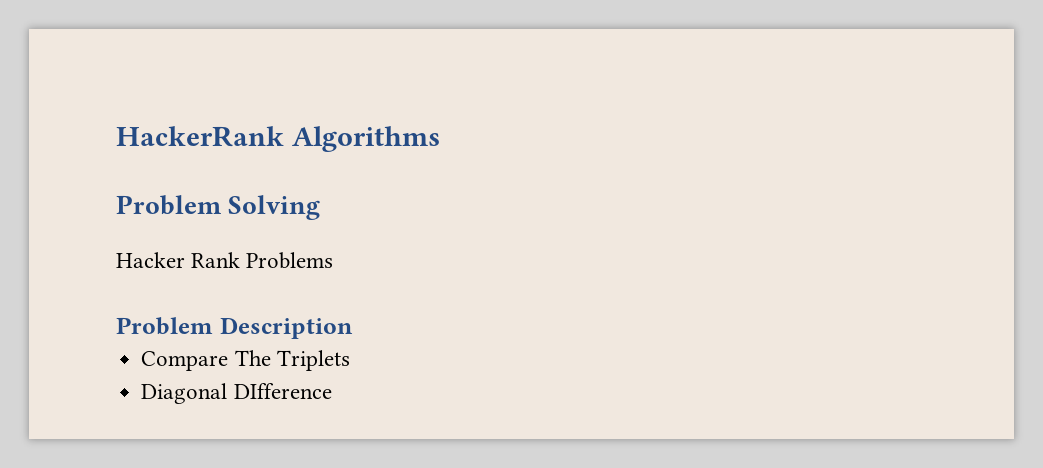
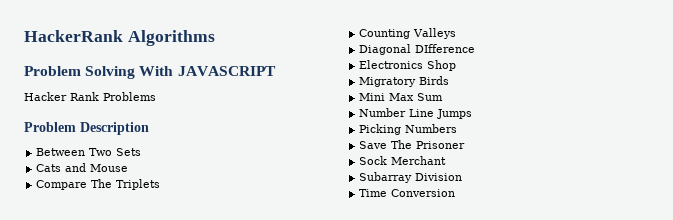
(321, 207) none -> [139,66,276,76] With JAVASCRIPT
(353, 328) none -> [36,148,142,156] [36,163,129,172] // Between Two Sets // Cats and Mouse
(350, 360) none -> [359,28,457,39] // Counting Valleys
(332, 391) none -> [359,60,457,71] [359,76,450,87] [359,93,444,101] [359,108,473,119] [359,124,458,135] [359,140,466,149] [359,156,447,165] [359,172,463,183] [359,189,456,197] // Electronics Shop // Migratory Birds // Mini Max Sum // Number Line Jumps // Picking Numbers // Save The Prisoner // Sock Merchant // Subarray Division // Time Conversion

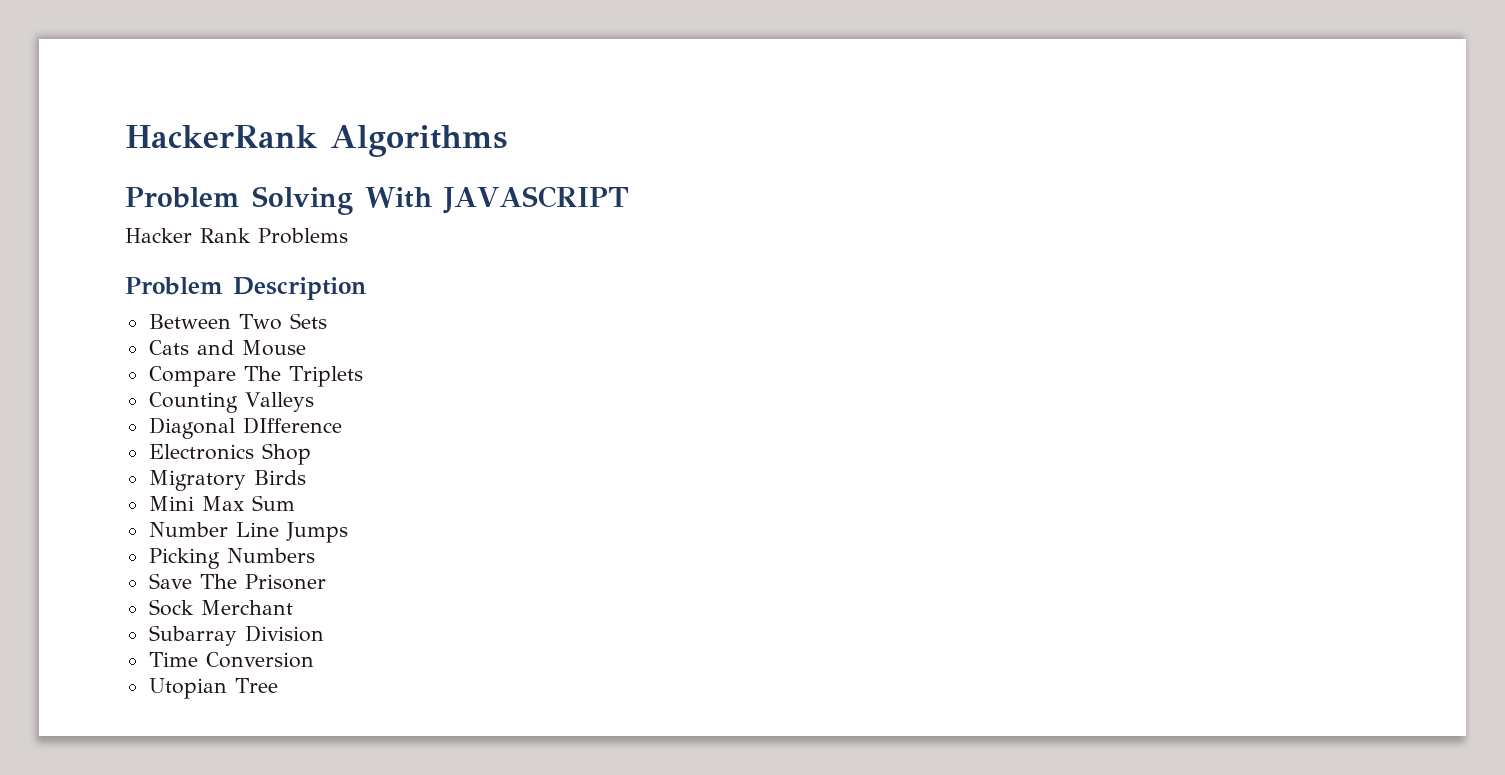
(456, 193) none -> [148,678,278,699] // Utopian Tree

